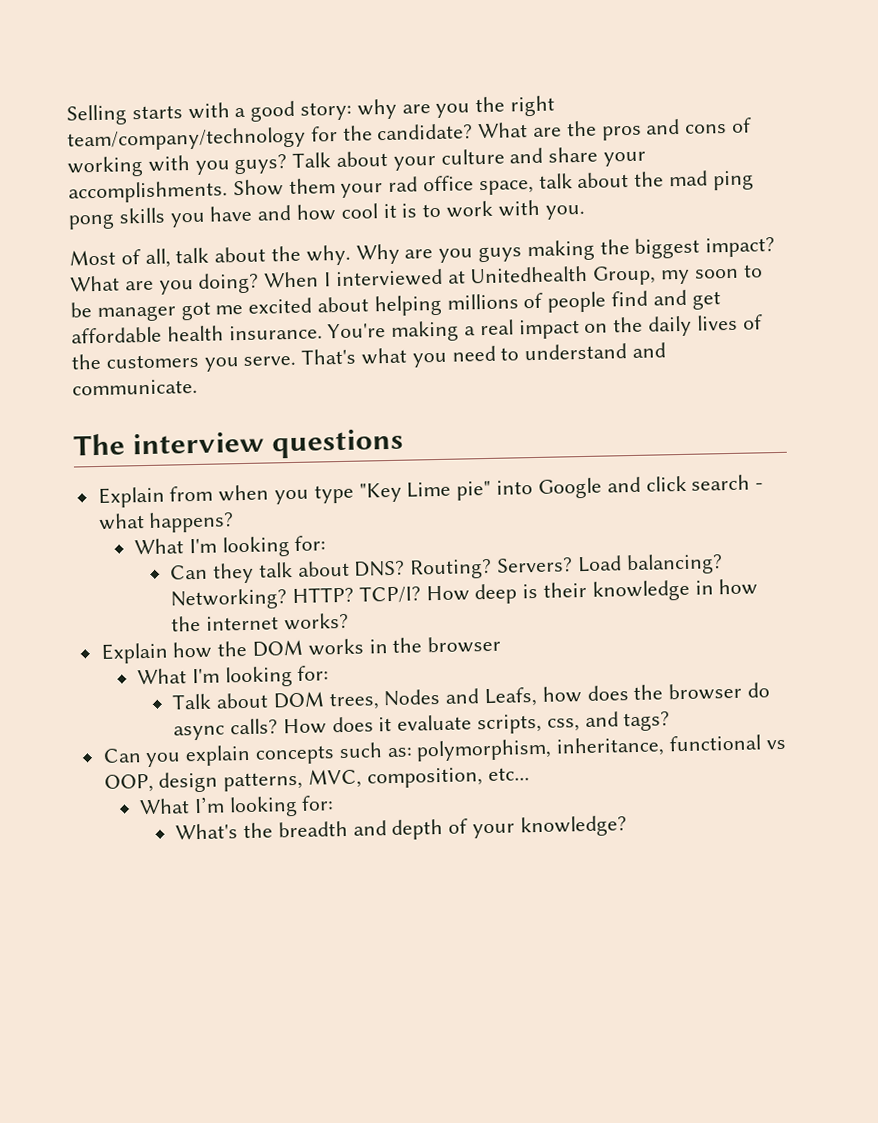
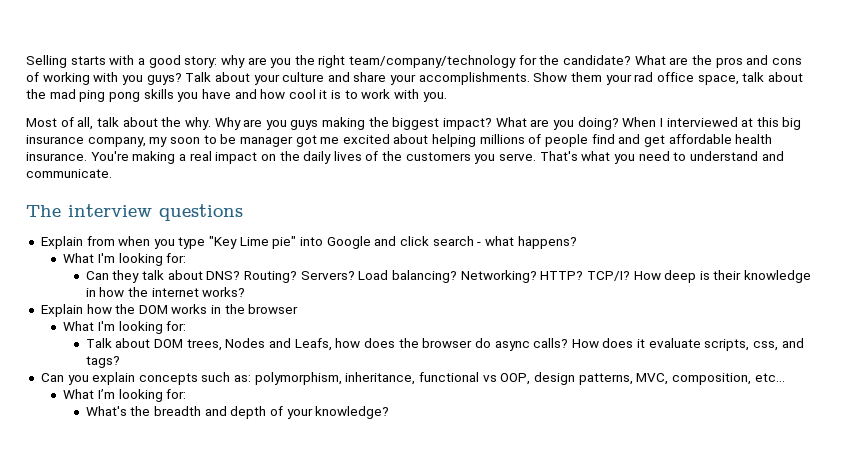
[469,265,657,286] Unitedhealth Group, -> [756,117,802,130] [26,135,146,147] this big insurance company,

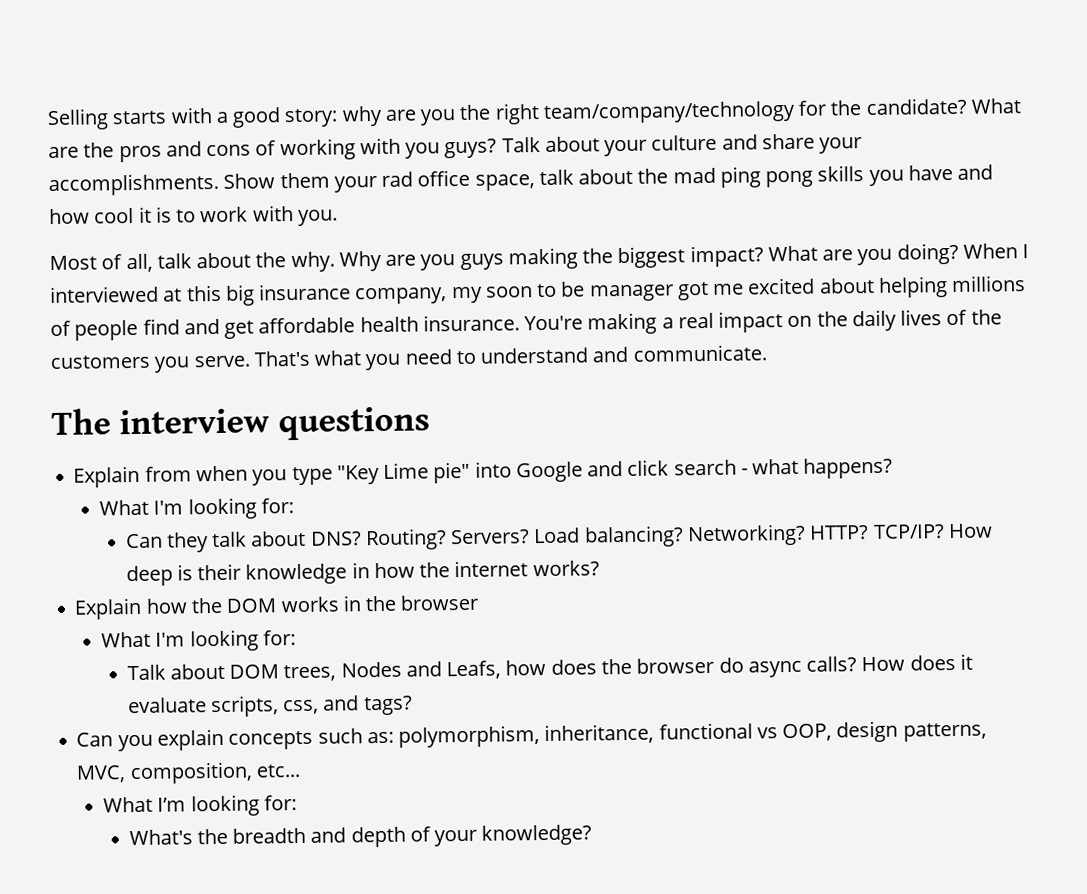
[586,271,630,281] TCP/I? -> [872,524,945,539] TCP/IP?

